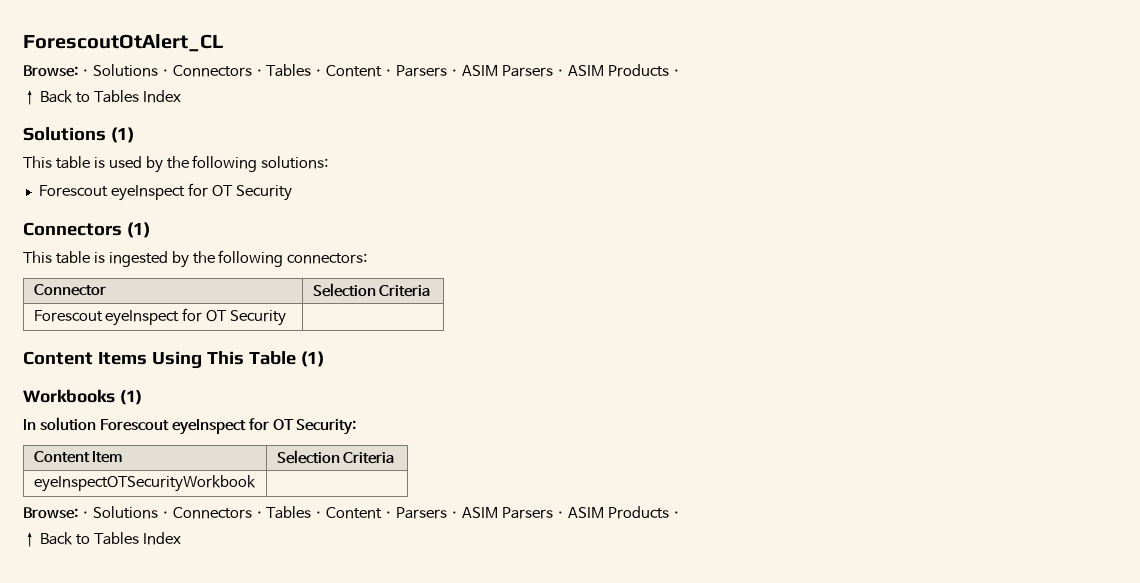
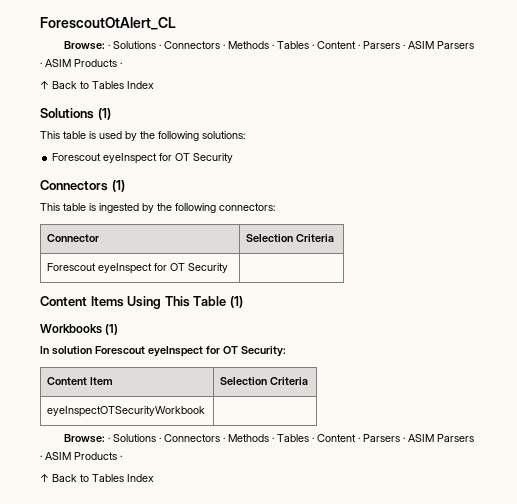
(263, 72) none -> [228,41,275,49] Methods ·
(263, 514) none -> [228,434,275,442] Methods ·

